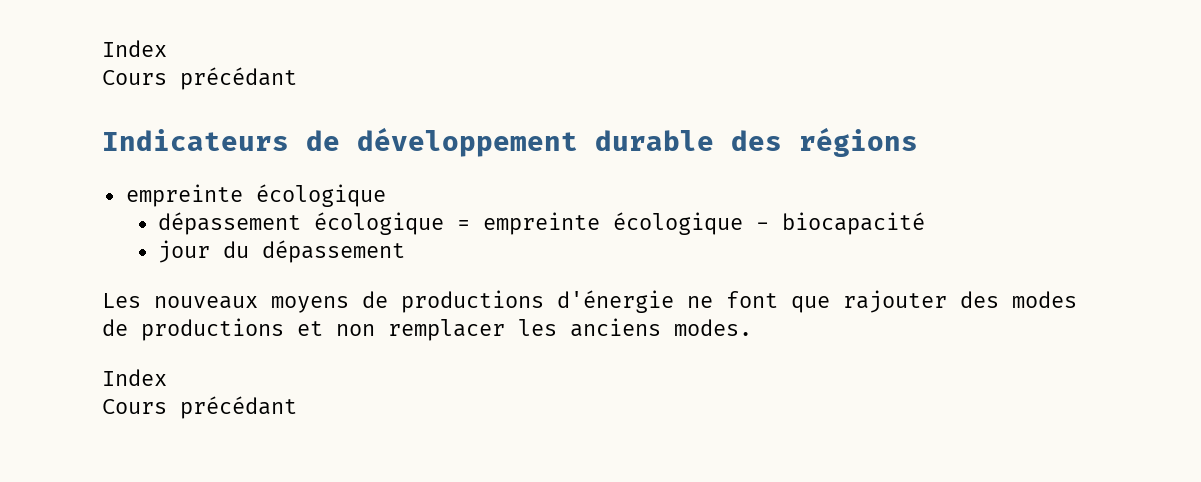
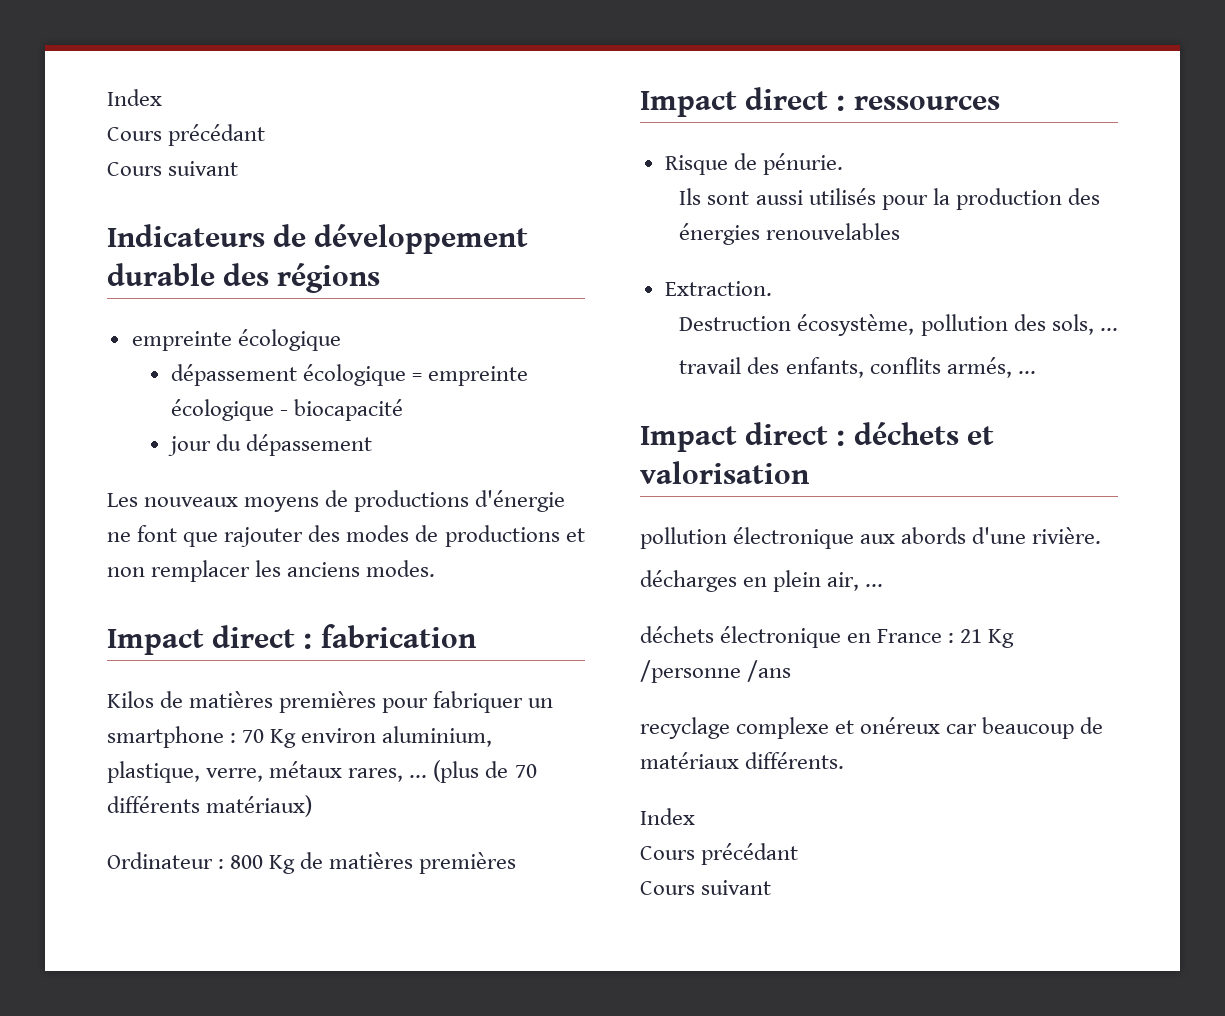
[102,40,167,57] [102,67,297,90] Index // Cours précédant -> [107,89,162,106] [107,124,266,146] [107,161,239,176] Index // Cours précédant // Cours suivant
[102,369,167,386] [102,396,297,419] // Index // Cours précédant -> [107,624,477,655] [107,691,554,713] [107,726,493,748] [107,760,537,783] [107,795,313,817] [107,852,517,874] [640,87,1000,117] [664,153,843,175] [679,188,1100,210] [679,223,901,245] [664,281,772,296] [679,314,1118,336] [679,357,1036,378] [640,422,994,452] [640,461,810,484] [640,527,1102,549] [640,570,884,592] [640,626,1015,648] [640,660,792,683] [640,717,1104,739] [640,752,845,769] [640,808,695,825] [640,843,799,865] [640,880,772,895] // Impact direct : fabrication // Kilos de matières premières pour fabriquer un smartphone : 70 Kg environ aluminium, plastique, verre, métaux rares, ... (plus de 70 différents matériaux) // Ordinateur : 800 Kg de matières premières // Impact direct : ressources // Risque de pénurie. // Ils sont aussi utilisés pour la production des énergies renouvelables // Extraction. // Destruction écosystème, pollution des sols, ... // travail des enfants, conflits armés, ... // Impact direct : déchets et valorisation // pollution électronique aux abords d'une rivière. // décharges en plein air, ... // déchets électronique en France : 21 Kg /personne /ans // recyclage complexe et onéreux car beaucoup de matériaux différents. // Index // Cours précédant // Cours suivant

